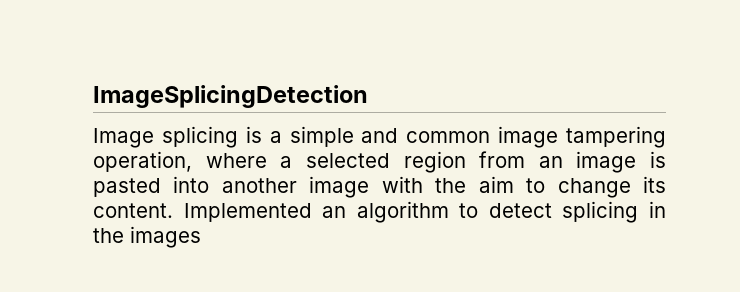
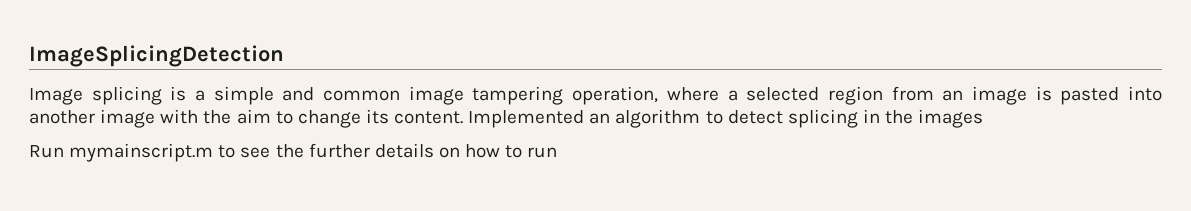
(201, 237) none -> [29,143,558,162] // Run mymainscript.m to see the further details on how to run

